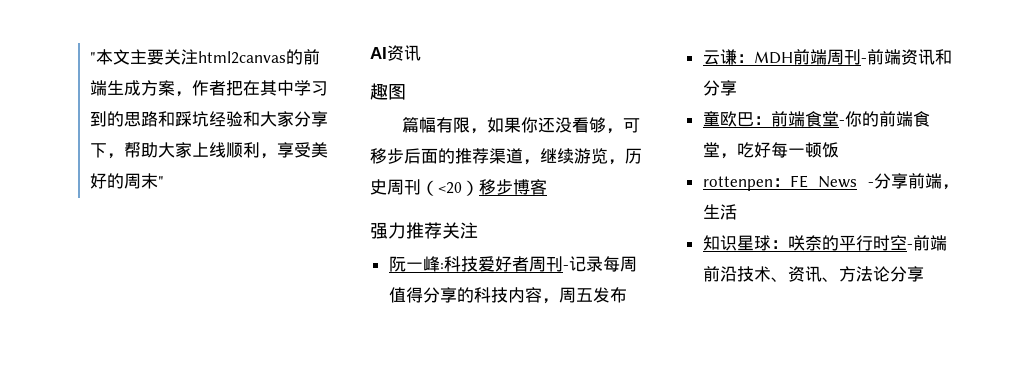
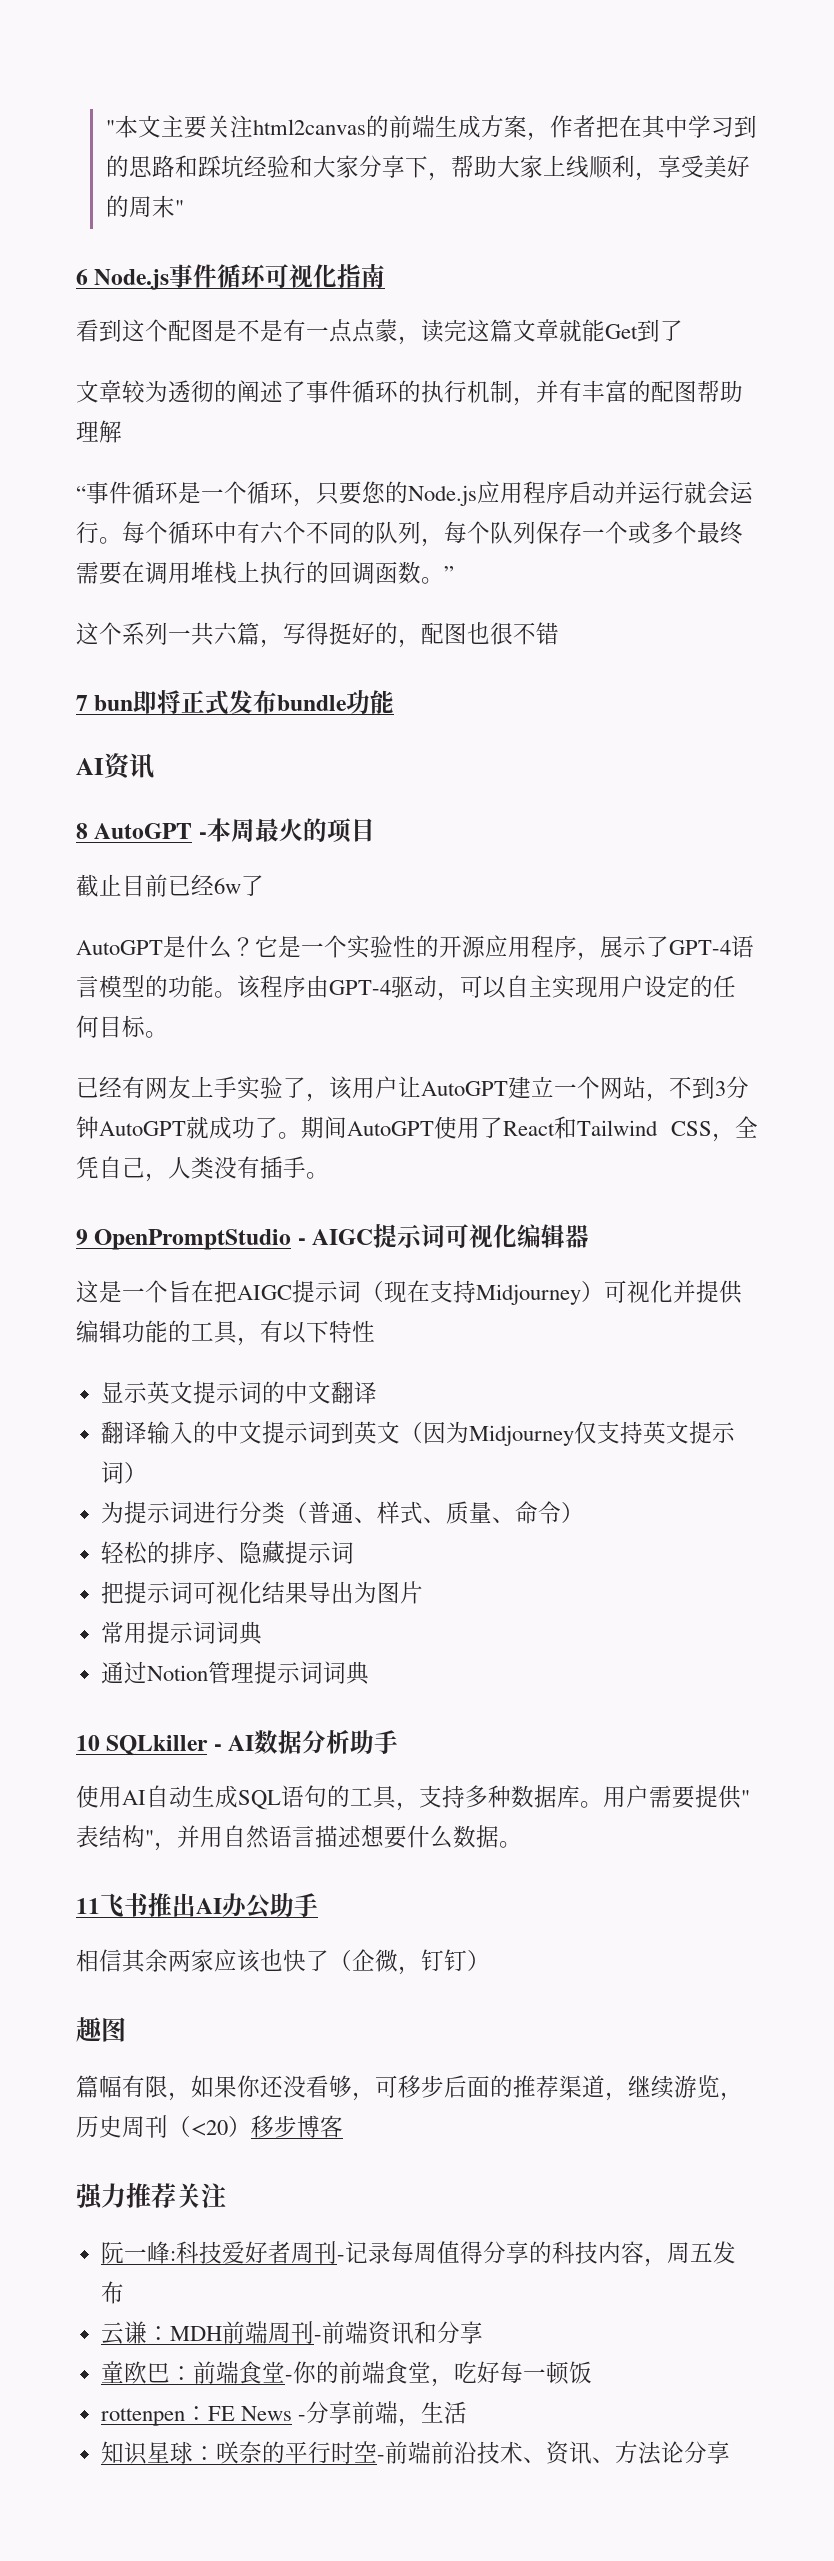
[370,45,421,61] AI资讯 -> [76,263,386,290] [76,319,683,345] [76,380,743,406] [76,420,122,443] [76,481,753,507] [76,521,743,547] [76,561,454,585] [76,622,559,648] [76,690,395,715] [76,753,154,780] [76,818,375,843] [76,874,264,897] [76,935,754,961] [76,975,736,1001] [76,1015,168,1038] [76,1076,749,1102] [76,1116,758,1142] [76,1156,329,1182] [76,1224,590,1250] [76,1280,742,1305] [76,1320,375,1346] [100,1381,377,1404] [100,1421,735,1446] [100,1461,147,1484] [100,1501,584,1524] [100,1541,354,1565] [100,1581,423,1604] [100,1621,263,1645] [100,1661,370,1685] [76,1729,399,1756] [76,1785,750,1811] [76,1825,522,1851] [76,1893,318,1919] [76,1949,490,1975] 6 Node.js事件循环可视化指南 // 看到这个配图是不是有一点点蒙，读完这篇文章就能Get到了 // 文章较为透彻的阐述了事件循环的执行机制，并有丰富的配图帮助理解 // “事件循环是一个循环，只要您的Node.js应用程序启动并运行就会运行。每个循环中有六个不同的队列，每个队列保存一个或多个最终需要在调用堆栈上执行的回调函数。” // 这个系列一共六篇，写得挺好的，配图也很不错 // 7 bun即将正式发布bundle功能 // AI资讯 // 8 AutoGPT -本周最火的项目 // 截止目前已经6w了 // AutoGPT是什么？它是一个实验性的开源应用程序，展示了GPT-4语言模型的功能。该程序由GPT-4驱动，可以自主实现用户设定的任何目标。 // 已经有网友上手实验了，该用户让AutoGPT建立一个网站，不到3分钟AutoGPT就成功了。期间AutoGPT使用了React和Tailwind CSS，全凭自己，人类没有插手。 // 9 OpenPromptStudio - AIGC提示词可视化编辑器 // 这是一个旨在把AIGC提示词（现在支持Midjourney）可视化并提供编辑功能的工具，有以下特性 // 显示英文提示词的中文翻译 // 翻译输入的中文提示词到英文（因为Midjourney仅支持英文提示词） // 为提示词进行分类（普通、样式、质量、命令） // 轻松的排序、隐藏提示词 // 把提示词可视化结果导出为图片 // 常用提示词词典 // 通过Notion管理提示词词典 // 10 SQLkiller - AI数据分析助手 // 使用AI自动生成SQL语句的工具，支持多种数据库。用户需要提供"表结构"，并用自然语言描述想要什么数据。 // 11飞书推出AI办公助手 // 相信其余两家应该也快了（企微，钉钉）

